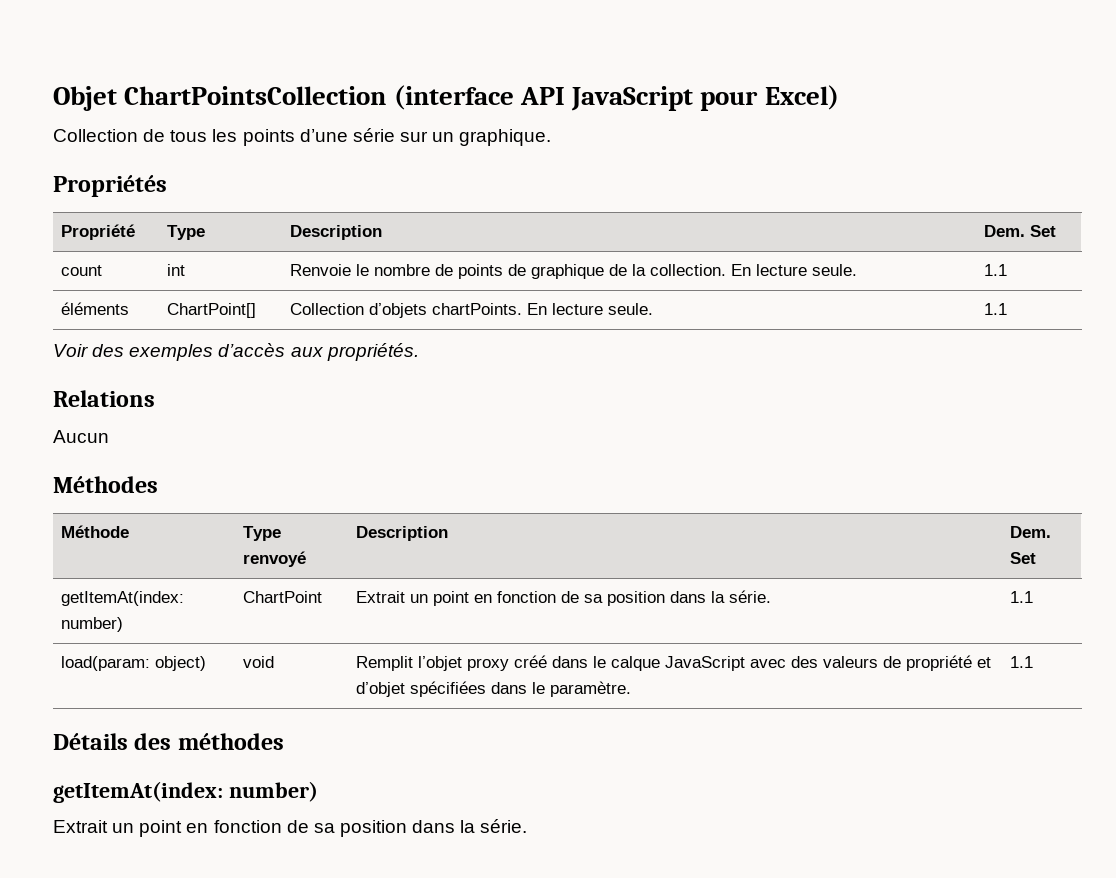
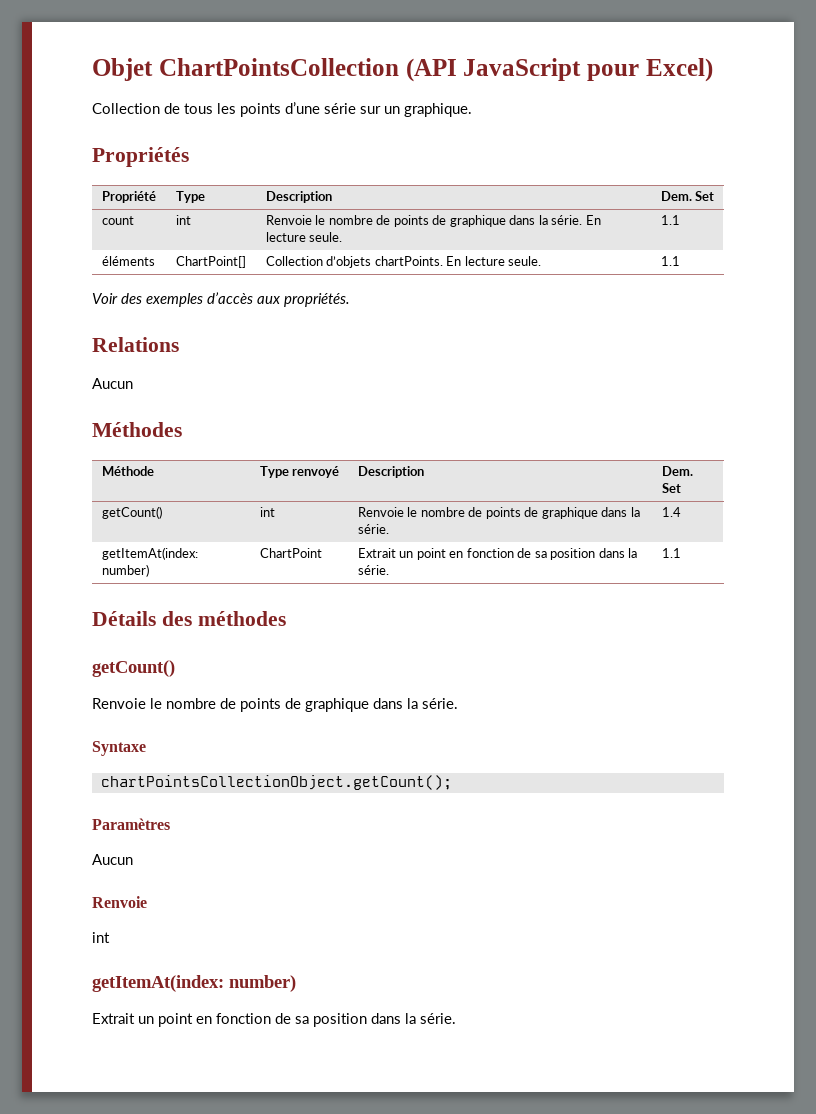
[393,85,565,110] (interface API -> [405,58,457,82] (API
[608,264,726,276] de la collection. -> [509,215,583,225] dans la série.
(1036, 558) none -> [101,506,162,519] [259,507,275,517] [357,507,640,519] [357,524,389,534] [661,507,681,517] // getCount() | int | Renvoie le nombre de points de graphique dans la série. | 1.4
[60,656,206,671] [242,656,274,668] [355,655,991,671] [355,681,631,697] [1009,656,1033,668] [53,733,284,750] // load(param: object) | void | Remplit l’objet proxy créé dans le calque JavaScript avec des valeurs de propriété et d’objet spécifiées dans le paramètre. | 1.1 // Détails des méthodes -> [92,611,286,626] [92,660,175,677] [92,698,458,712] [92,741,146,756] [100,775,452,790] [92,818,170,830] [92,854,133,865] [92,896,147,908] [92,932,110,943] // Détails des méthodes // getCount() // Renvoie le nombre de points de graphique dans la série. // Syntaxe // chartPointsCollectionObject.getCount(); // Paramètres // Aucun // Renvoie // int

